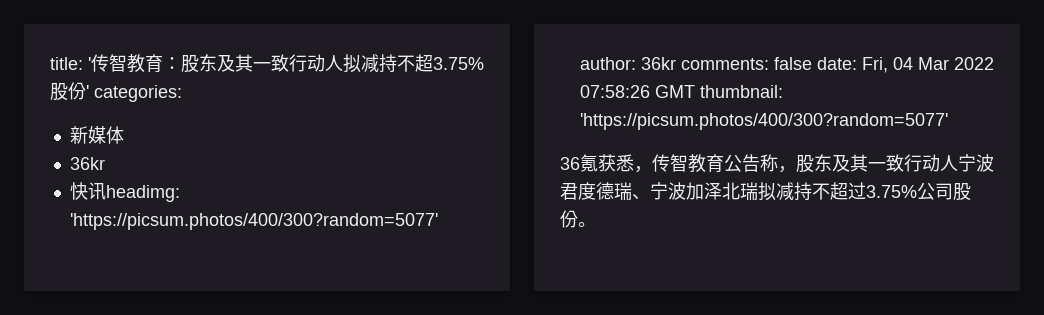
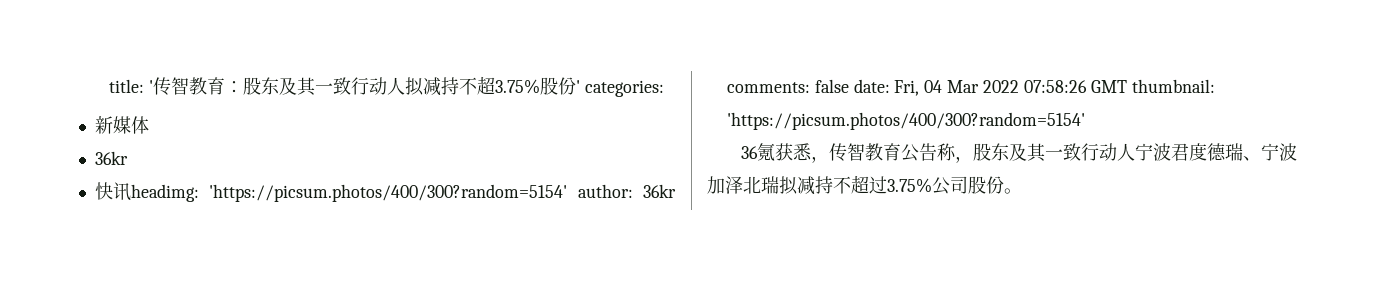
[69,213,438,230] 'https://picsum.photos/400/300?random=5077' -> [209,184,568,202] 'https://picsum.photos/400/300?random=5154'
[579,113,948,130] 'https://picsum.photos/400/300?random=5077' -> [726,112,1085,130] 'https://picsum.photos/400/300?random=5154'

